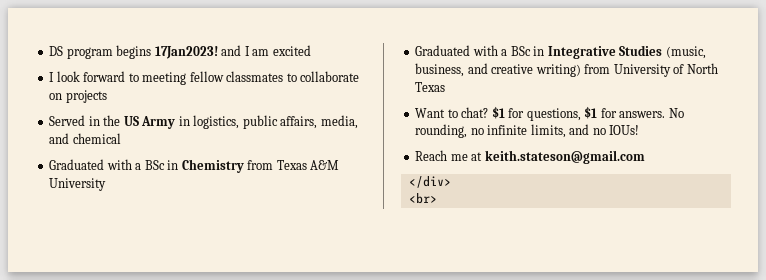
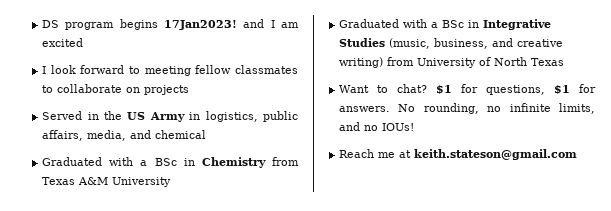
[408,176,451,188] [408,193,437,204] // </div> // <br> -> (578, 154) none

